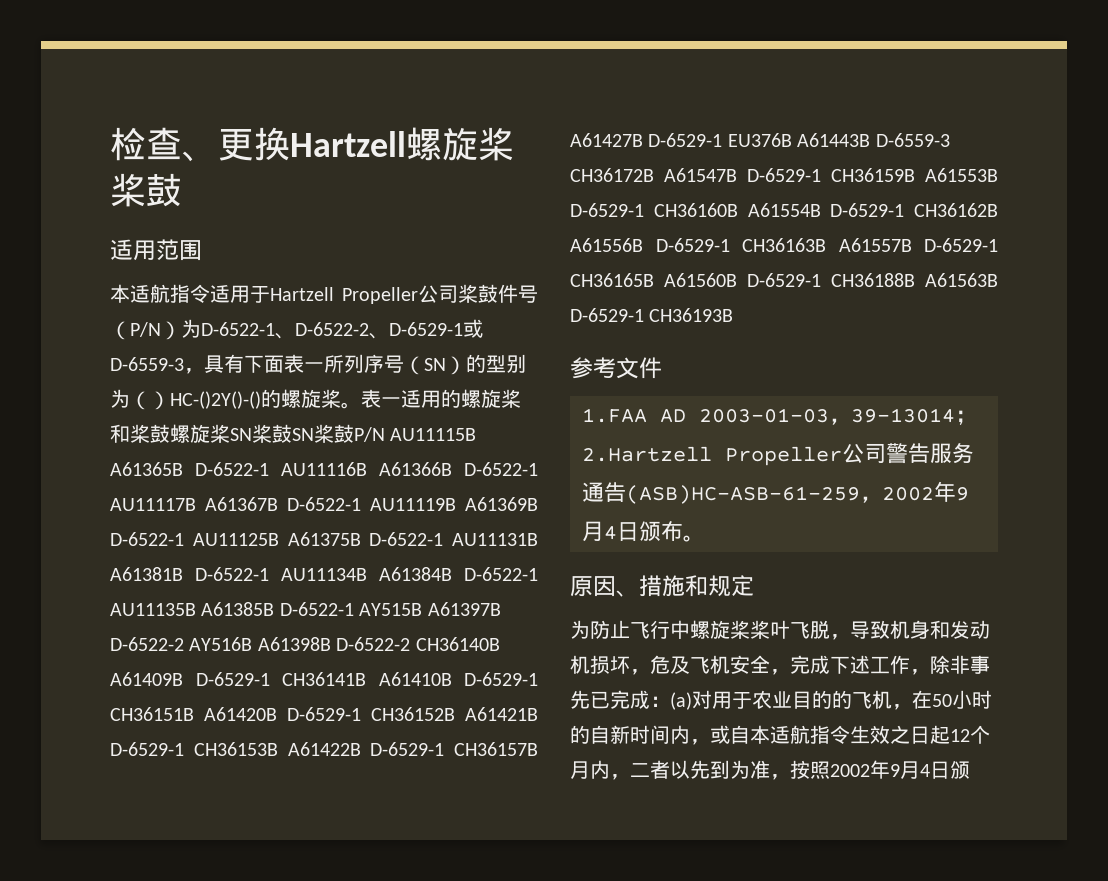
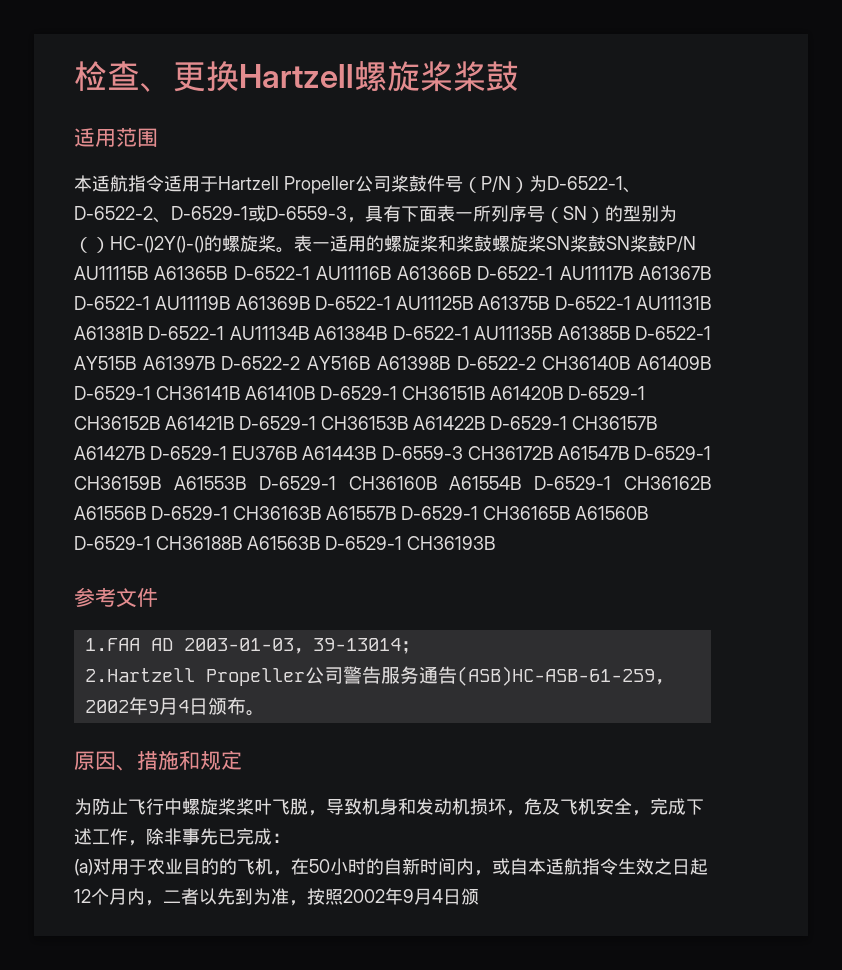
(670, 701) none -> (290, 838) //

